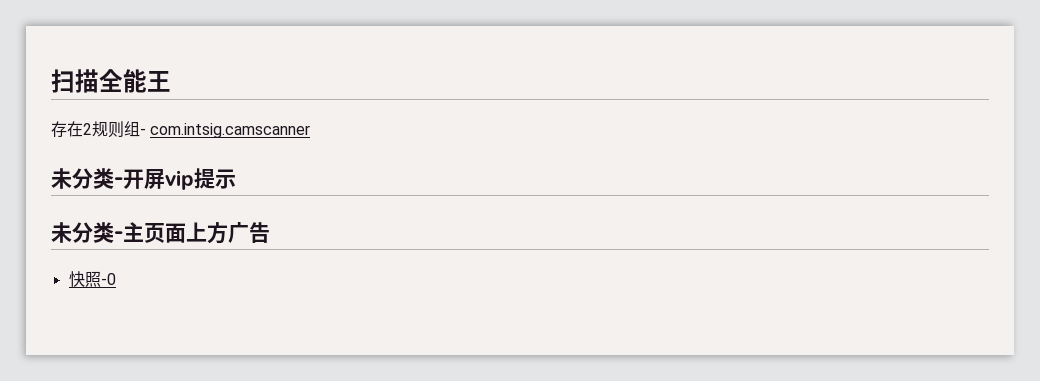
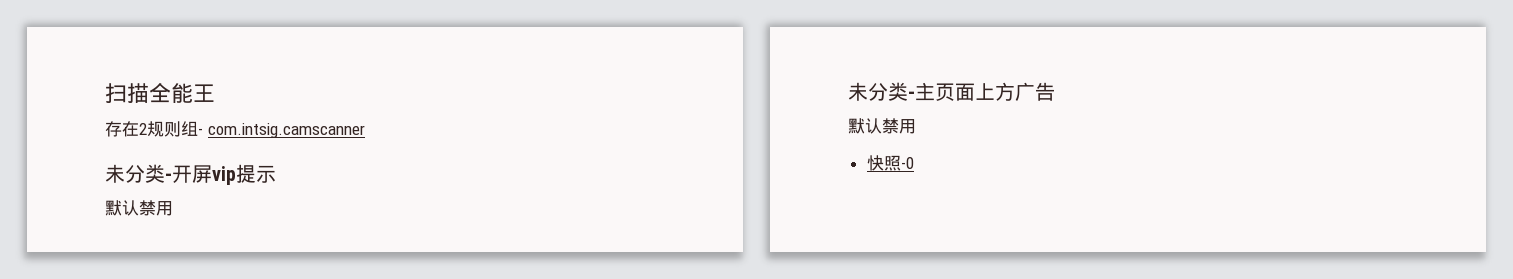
(236, 179) none -> [105,200,173,216] // 默认禁用
(270, 232) none -> [848,118,916,134] // 默认禁用

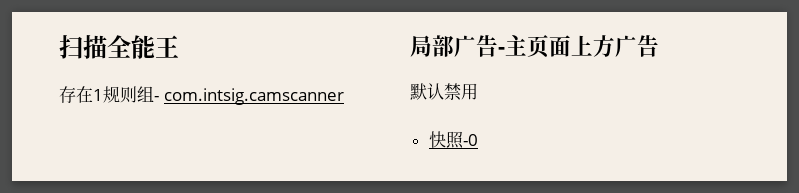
[139,123,147,135] 2 -> [93,89,103,101] 1
[105,164,276,185] [105,200,173,216] [848,82,908,101] 未分类-开屏vip提示 // 默认禁用 // 未分类 -> [410,35,498,57] 局部广告

